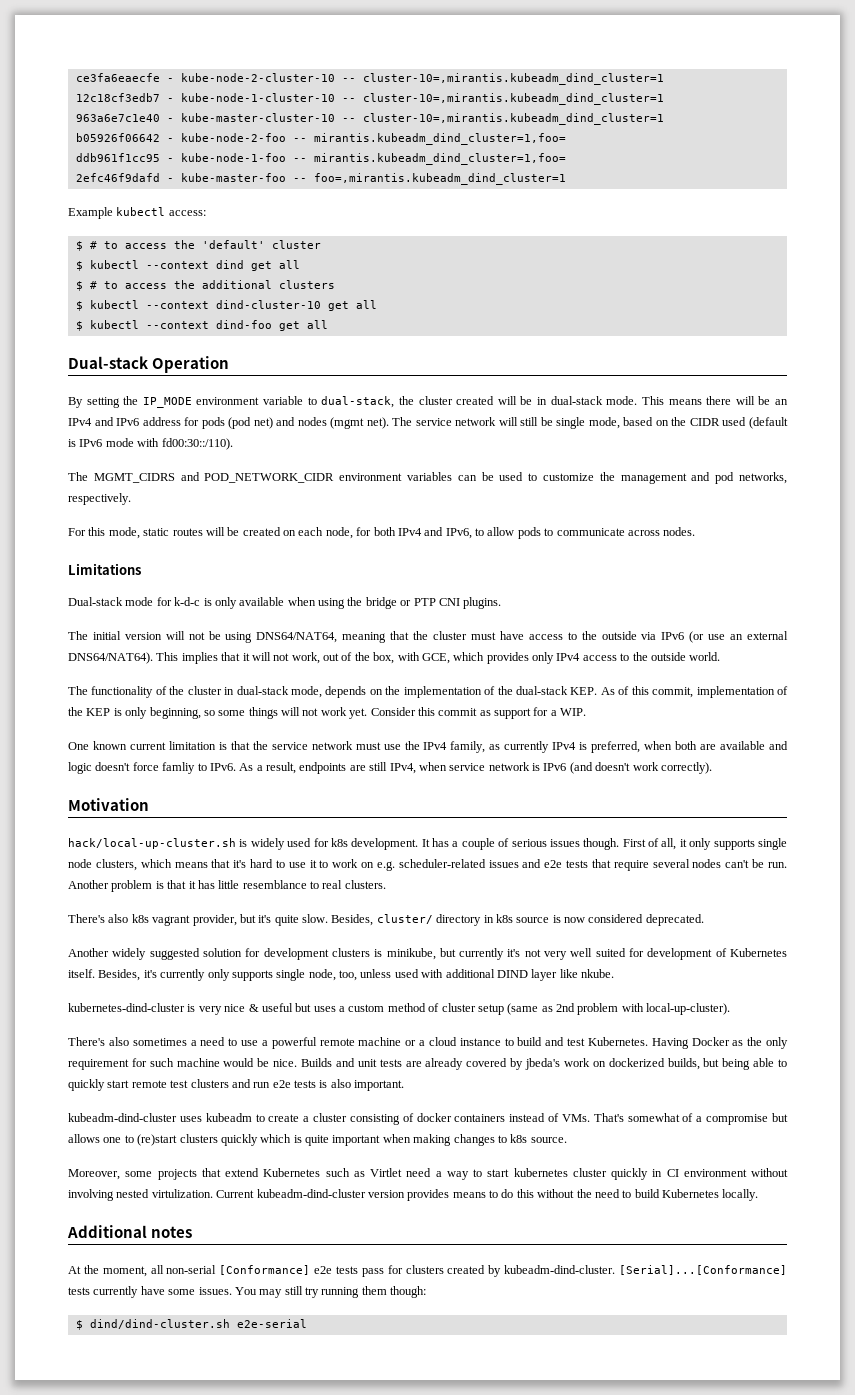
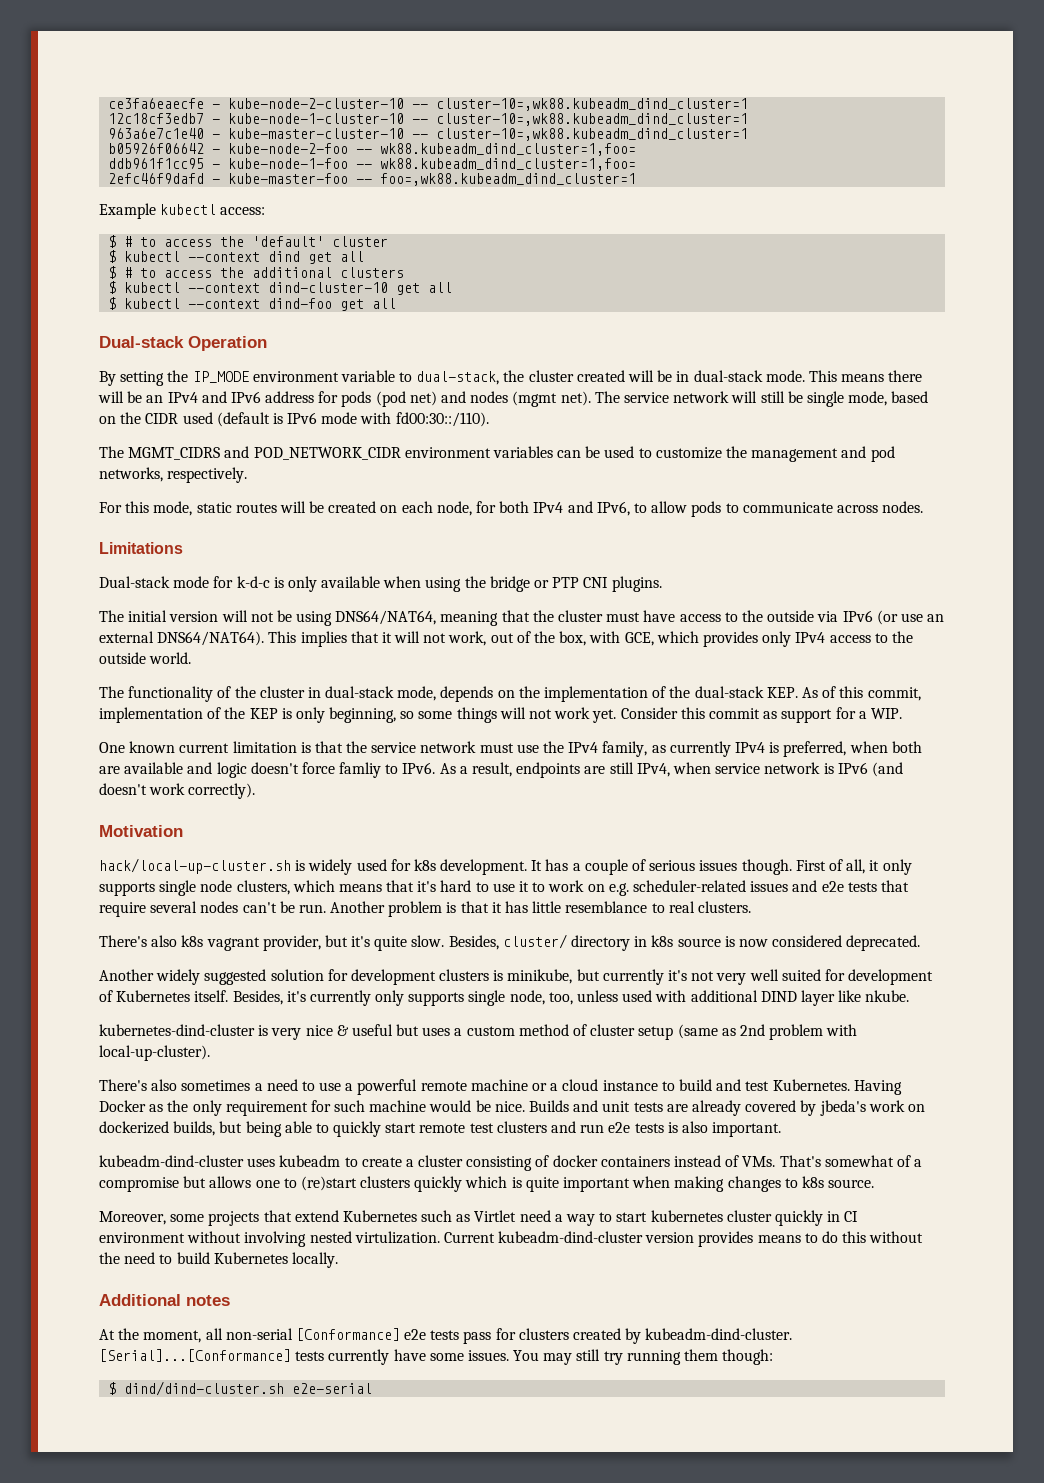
[362,73,664,85] cluster-10=,mirantis.kubeadm_dind_cluster=1 -> [436,98,749,111] cluster-10=,wk88.kubeadm_dind_cluster=1
[362,93,664,105] cluster-10=,mirantis.kubeadm_dind_cluster=1 -> [436,113,749,126] cluster-10=,wk88.kubeadm_dind_cluster=1
[362,113,664,125] cluster-10=,mirantis.kubeadm_dind_cluster=1 -> [436,128,749,141] cluster-10=,wk88.kubeadm_dind_cluster=1
[313,133,566,145] mirantis.kubeadm_dind_cluster=1,foo= -> [380,143,637,156] wk88.kubeadm_dind_cluster=1,foo=
[313,153,566,165] mirantis.kubeadm_dind_cluster=1,foo= -> [380,158,637,171] wk88.kubeadm_dind_cluster=1,foo=
[313,173,566,185] foo=,mirantis.kubeadm_dind_cluster=1 -> [380,173,637,186] foo=,wk88.kubeadm_dind_cluster=1

